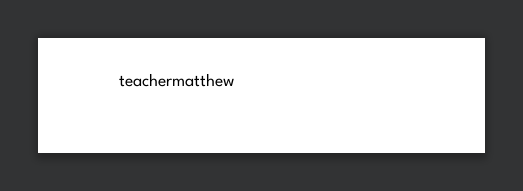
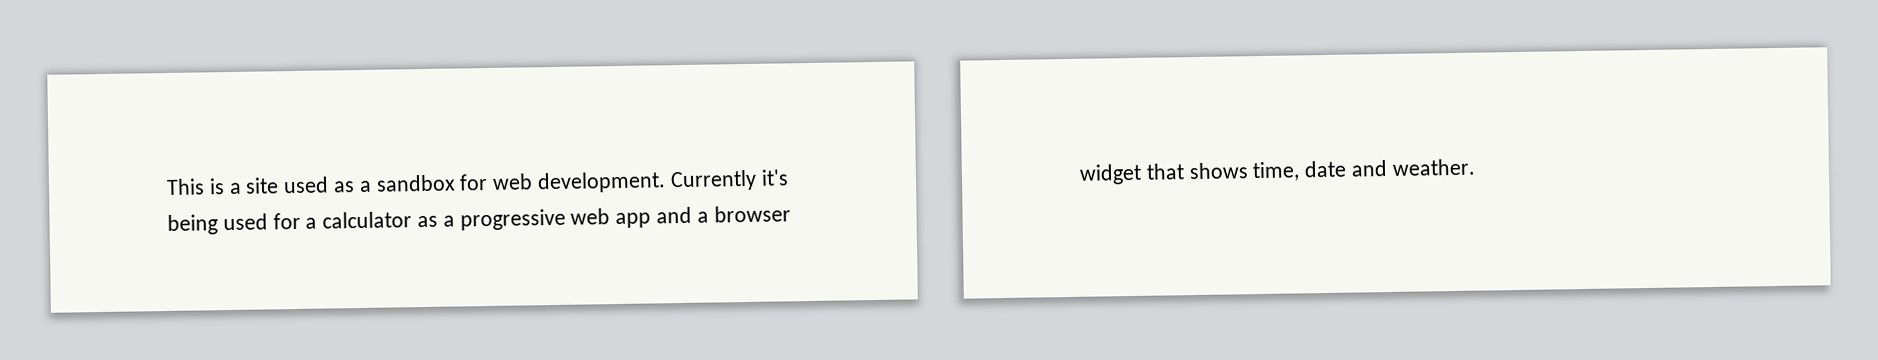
[119,73,234,87] teachermatthew -> [166,169,789,195] [167,205,791,235] [1079,158,1475,185] This is a site used as a sandbox for web development. Currently it's being used for a calculator as a progressive web app and a browser widget that shows time, date and weather.

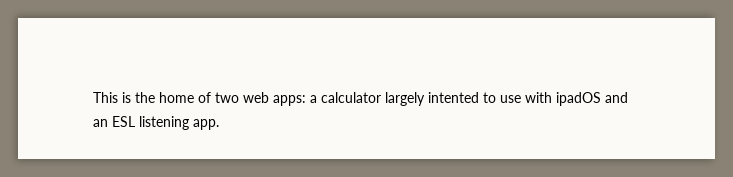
[228,169,789,195] [167,205,791,235] [1079,158,1475,185] a site used as a sandbox for web development. Currently it's being used for a calculator as a progressive web app and a browser widget that shows time, date and weather. -> [135,92,628,106] [93,116,219,130] the home of two web apps: a calculator largely intented to use with ipadOS and an ESL listening app.

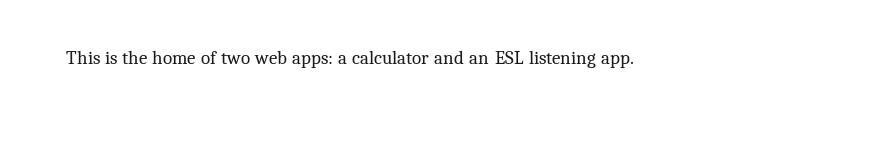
[385,92,601,106] largely intented to use with ipadOS -> (430, 57) none

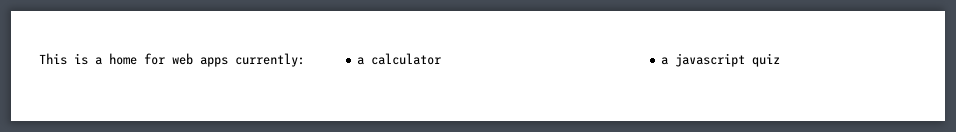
[122,50,634,68] the home of two web apps: a calculator and an ESL listening app. -> [95,53,305,67] [357,53,442,65] [661,53,781,67] a home for web apps currently: // a calculator // a javascript quiz

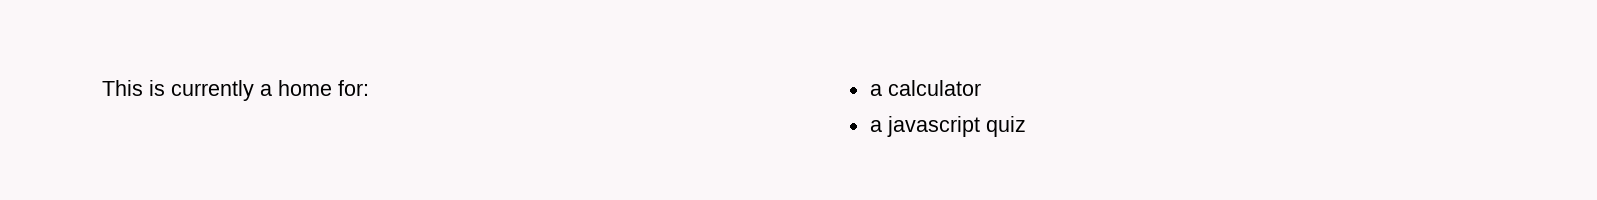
(88, 59) none -> [171,80,254,101] currently
[144,53,305,67] for web apps currently: -> [338,80,369,96] for:

